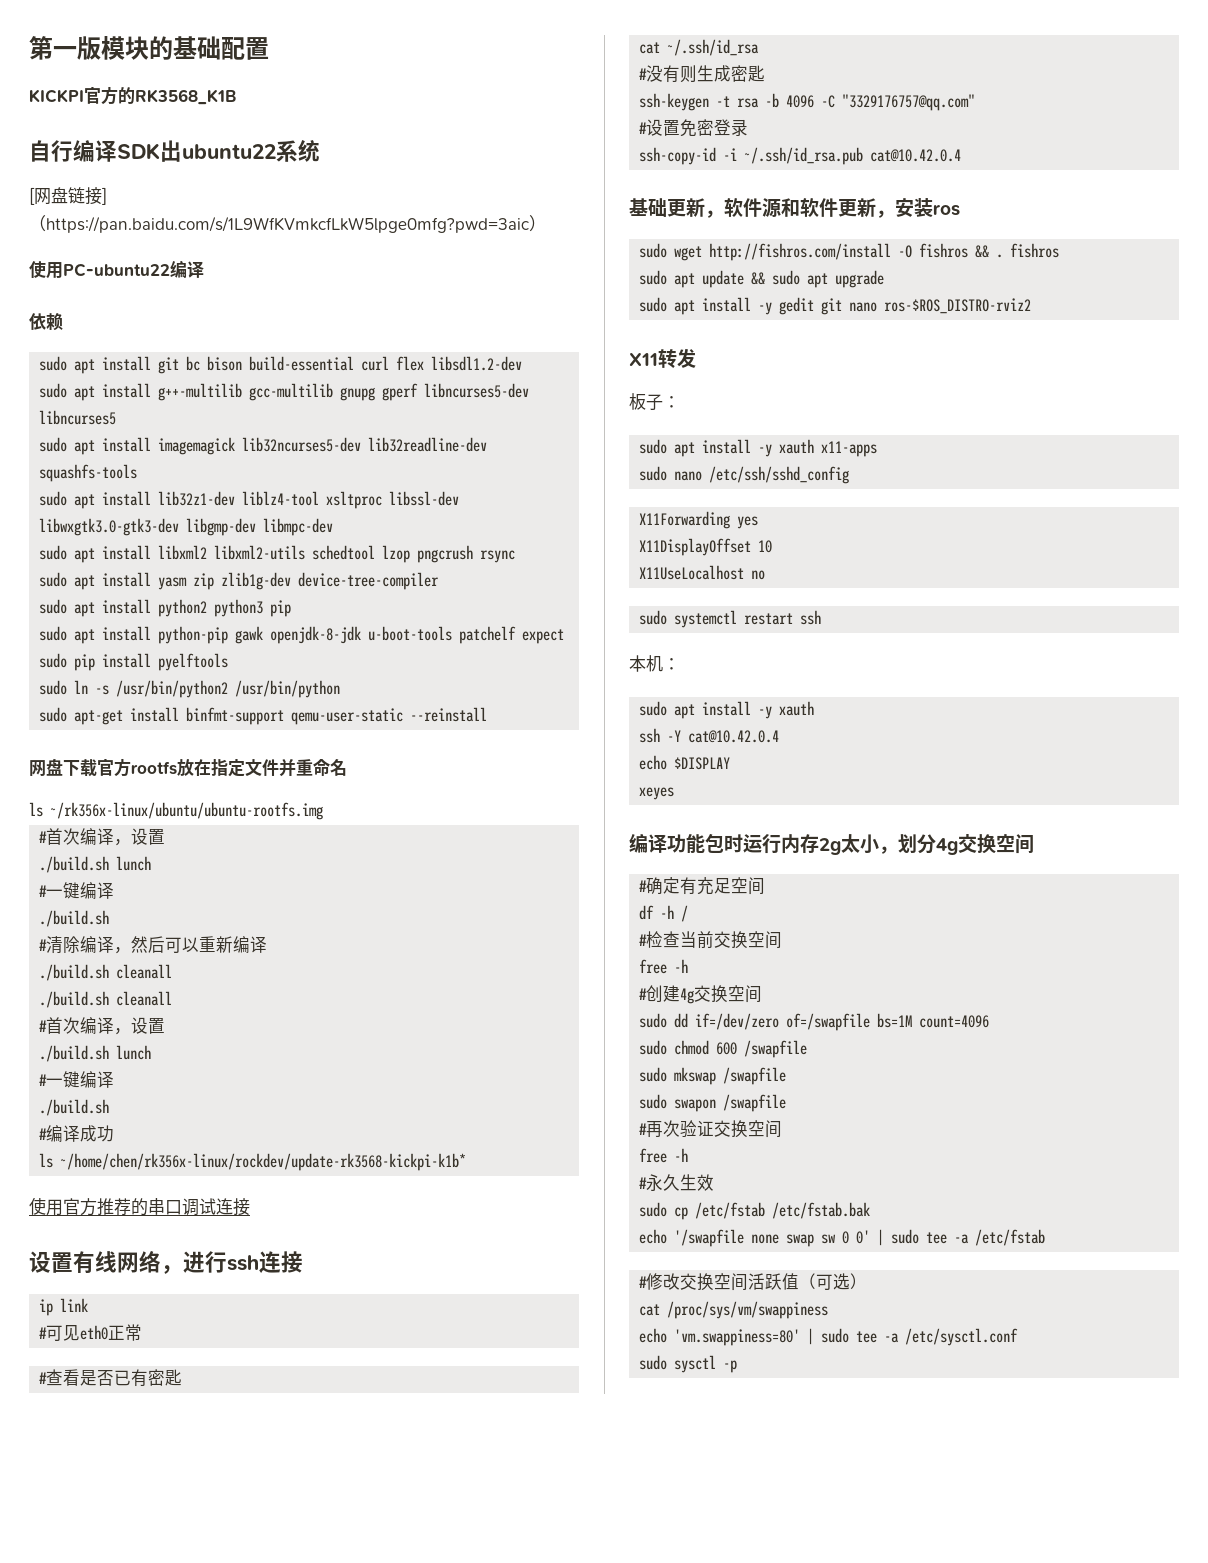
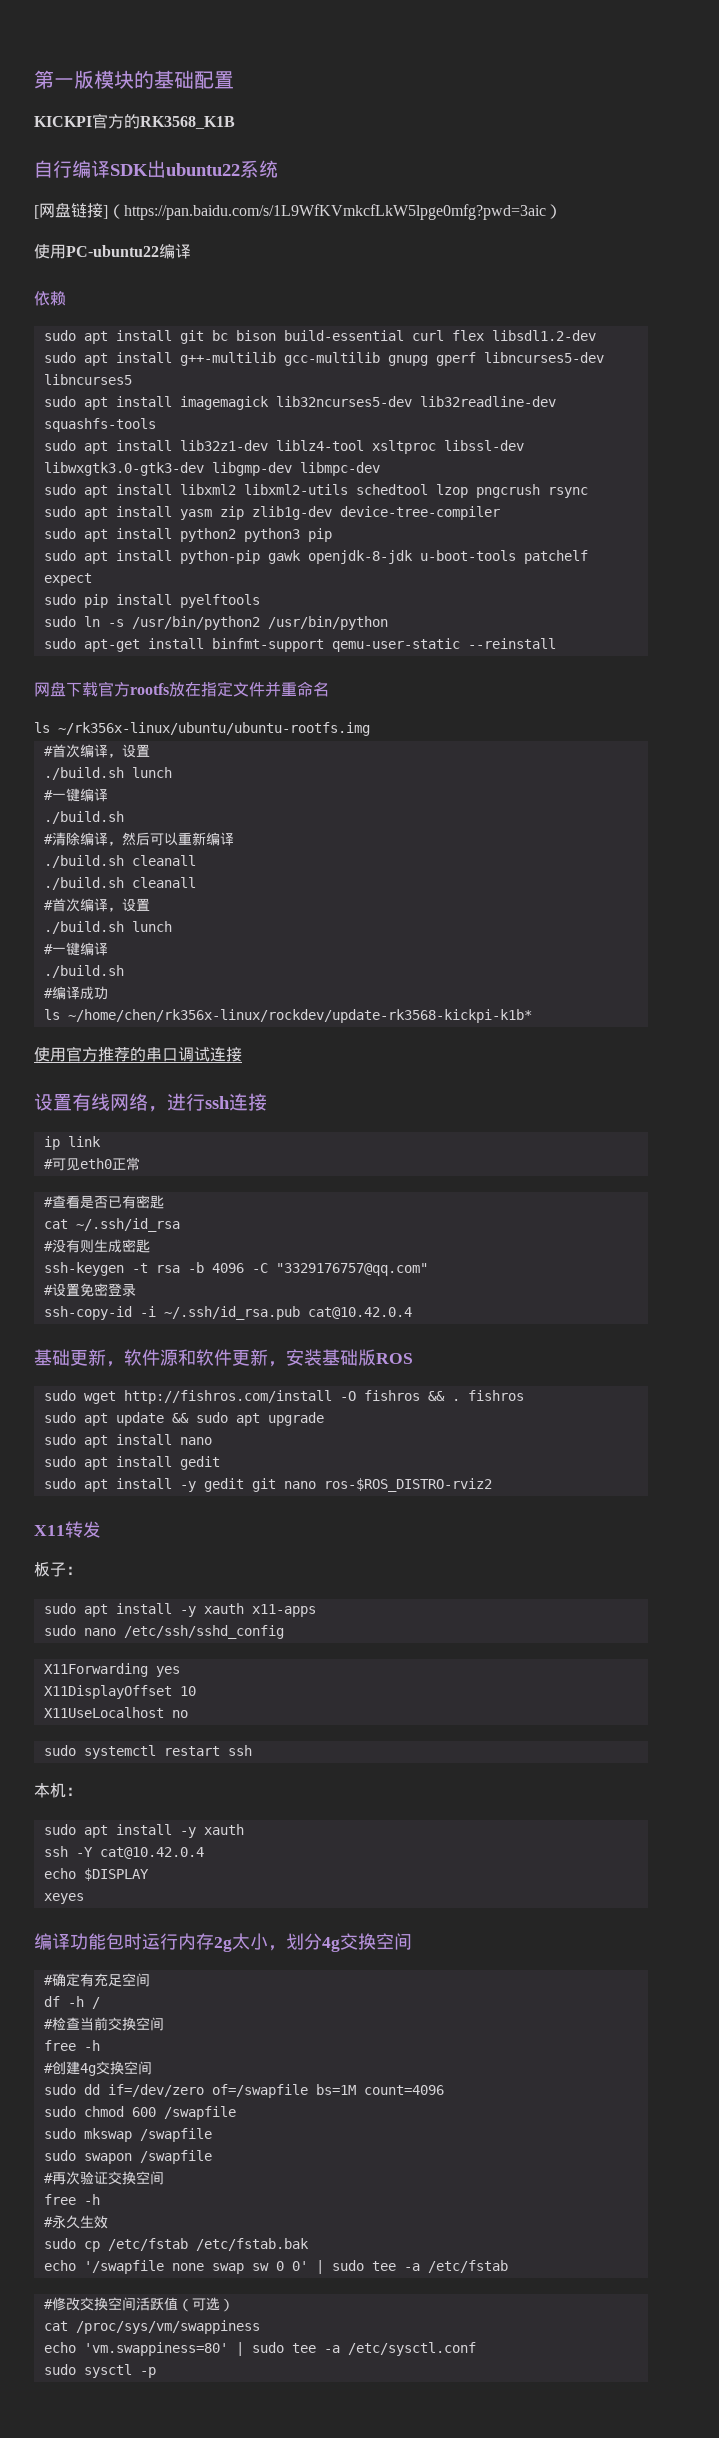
[933,204,960,216] ros -> [322,1349,413,1366] 基础版ROS
(885, 279) none -> [43,1434,212,1448] [43,1456,220,1470] // sudo apt install nano // sudo apt install gedit

